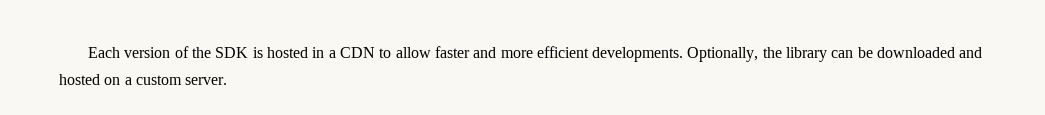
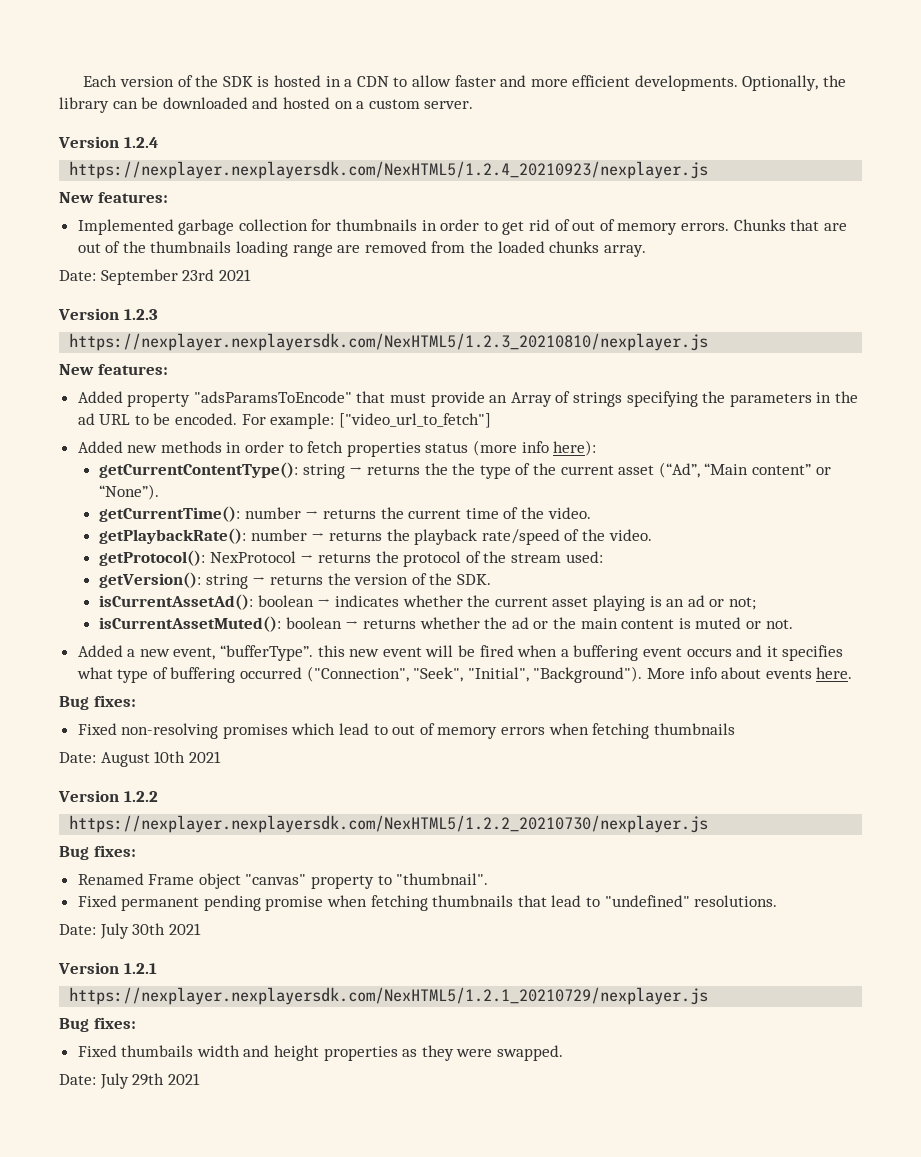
(228, 81) none -> [58,136,158,148] [69,161,709,179] [59,192,168,203] [77,219,847,235] [77,241,646,257] [59,269,251,285] [58,308,158,320] [69,333,709,351] [59,364,168,375] [77,391,858,407] [77,413,491,429] [77,440,597,457] [99,462,831,479] [99,484,160,500] [99,506,591,522] [99,528,652,545] [99,550,603,567] [99,572,492,589] [99,594,756,611] [99,616,793,632] [77,645,844,661] [76,666,853,683] [59,695,136,710] [77,723,735,739] [59,751,221,767] [58,790,158,802] [69,815,709,833] [59,845,136,860] [77,873,489,889] [77,895,778,911] [59,923,201,939] [58,962,157,974] [69,987,709,1005] [59,1017,136,1032] [77,1045,564,1061] [59,1073,200,1089] // Version 1.2.4 // https://nexplayer.nexplayersdk.com/NexHTML5/1.2.4_20210923/nexplayer.js // New features: // Implemented garbage collection for thumbnails in order to get rid of out of memory errors. Chunks that are out of the thumbnails loading range are removed from the loaded chunks array. // Date: September 23rd 2021 // Version 1.2.3 // https://nexplayer.nexplayersdk.com/NexHTML5/1.2.3_20210810/nexplayer.js // New features: // Added property "adsParamsToEncode" that must provide an Array of strings specifying the parameters in the ad URL to be encoded. For example: ["video_url_to_fetch"] // Added new methods in order to fetch properties status (more info here): // getCurrentContentType(): string → returns the the type of the current asset (“Ad”, “Main content” or “None”). // getCurrentTime(): number → returns the current time of the video. // getPlaybackRate(): number → returns the playback rate/speed of the video. // getProtocol(): NexProtocol → returns the protocol of the stream used: // getVersion(): string → returns the version of the SDK. // isCurrentAssetAd(): boolean → indicates whether the current asset playing is an ad or not; // isCurrentAssetMuted(): boolean → returns whether the ad or the main content is muted or not. // Added a new event, “bufferType”. this new event will be fired when a buffering event occurs and it specifies what type of buffering occurred ("Connection", "Seek", "Initial", "Background"). More info about events here. // Bug fixes: // Fixed non-resolving promises which lead to out of memory errors when fetching thumbnails // Date: August 10th 2021 // Version 1.2.2 // https://nexplayer.nexplayersdk.com/NexHTML5/1.2.2_20210730/nexplayer.js // Bug fixes: // Renamed Frame object "canvas" property to "thumbnail". // Fixed permanent pending promise when fetching thumbnails that lead to "undefined" resolutions. // Date: July 30th 2021 // Version 1.2.1 // https://nexplayer.nexplayersdk.com/NexHTML5/1.2.1_20210729/nexplayer.js // Bug fixes: // Fixed thumbails width and height properties as they were swapped. // Date: July 29th 2021

